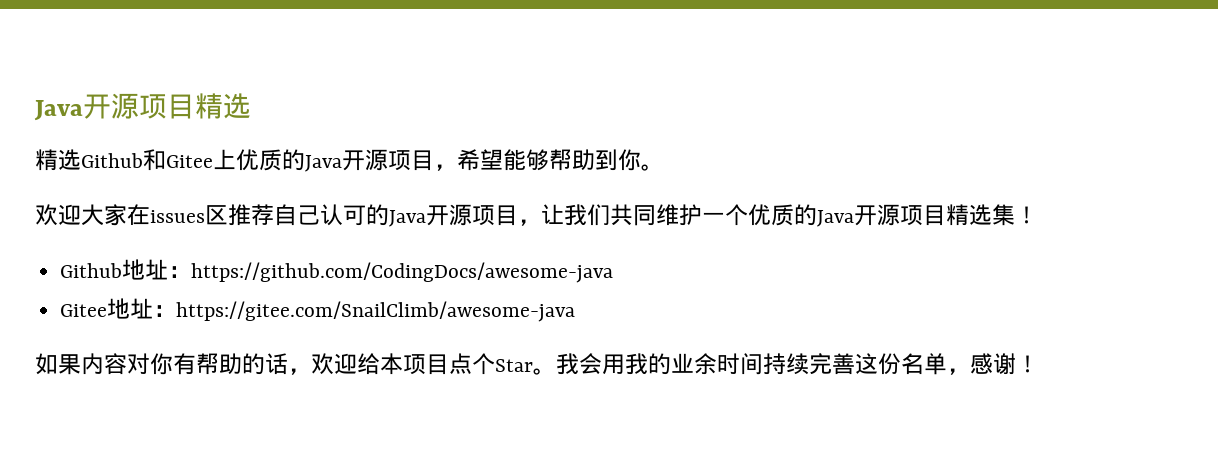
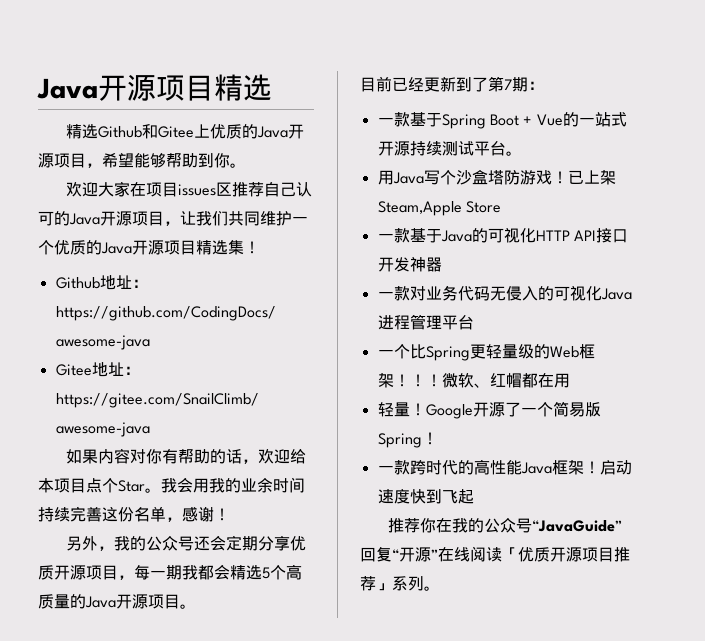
(150, 214) none -> [145,182,178,197] 项目
(1039, 364) none -> [65,535,306,551] [38,564,302,580] [38,594,196,609] [360,76,544,92] [377,112,627,129] [377,141,522,156] [377,170,616,185] [377,201,501,216] [377,227,628,243] [377,256,442,272] [377,285,632,301] [377,314,474,330] [377,344,595,361] [377,372,570,388] [377,401,601,419] [377,432,438,448] [377,459,632,475] [377,489,474,504] [387,518,622,533] [360,546,630,562] [360,576,440,591] // 另外，我的公众号还会定期分享优质开源项目，每一期我都会精选5个高质量的Java开源项目。 // 目前已经更新到了第7期： // 一款基于Spring Boot + Vue的一站式开源持续测试平台。 // 用Java写个沙盒塔防游戏！已上架Steam,Apple Store // 一款基于Java的可视化HTTP API接口开发神器 // 一款对业务代码无侵入的可视化Java进程管理平台 // 一个比Spring更轻量级的Web框架！！！微软、红帽都在用 // 轻量！Google开源了一个简易版Spring！ // 一款跨时代的高性能Java框架！启动速度快到飞起 // 推荐你在我的公众号“JavaGuide”回复“开源”在线阅读「优质开源项目推荐」系列。

